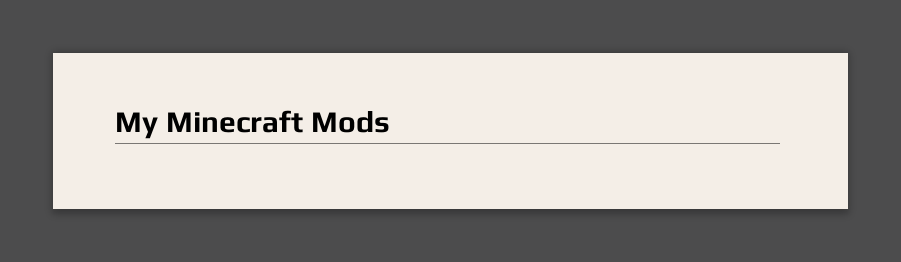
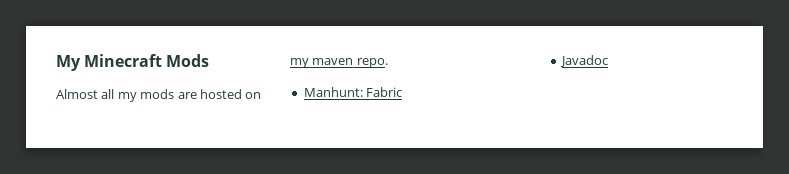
(391, 122) none -> [56,89,262,102] [290,58,388,68] [303,87,403,97] [560,55,609,67] // Almost all my mods are hosted on my maven repo. // Manhunt: Fabric // Javadoc

